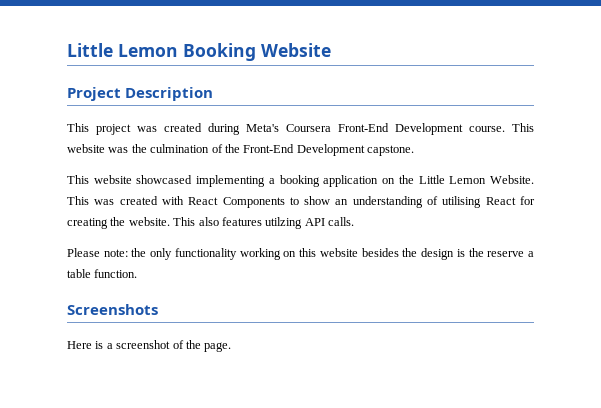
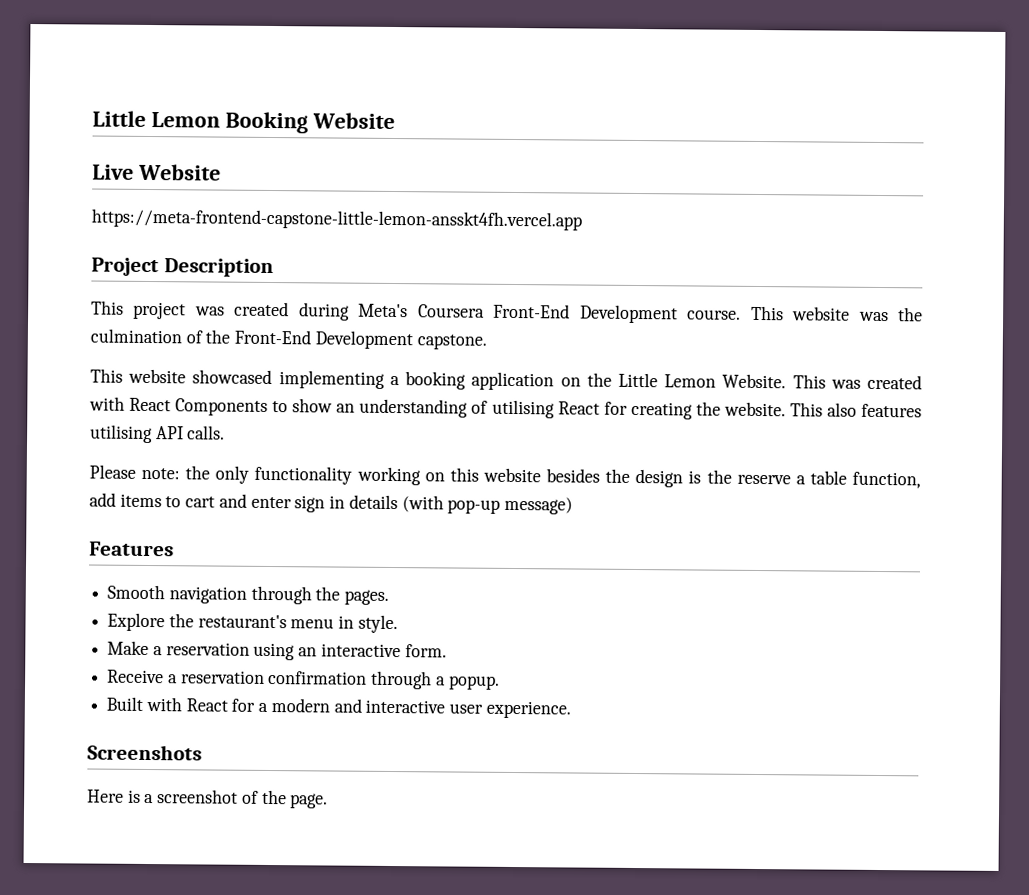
(331, 50) none -> [92,163,221,181] [91,208,582,231] // Live Website // https://meta-frontend-capstone-little-lemon-ansskt4fh.vercel.app
[265,217,303,229] utilzing -> [90,424,153,444] utilising
[94,269,138,278] function. -> [852,471,922,489] [89,492,573,515] [89,541,174,557] [107,584,390,605] [107,612,398,634] [107,640,447,661] [107,669,500,690] [106,696,571,719] function, add items to cart and enter sign in details (with pop-up message) // Features // Smooth navigation through the pages. // Explore the restaurant's menu in style. // Make a reservation using an interactive form. // Receive a reservation confirmation through a popup. // Built with React for a modern and interactive user experience.

